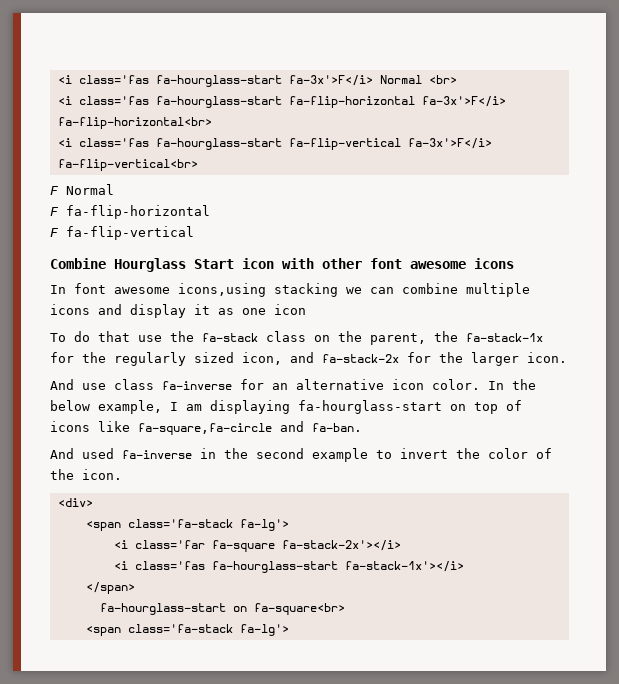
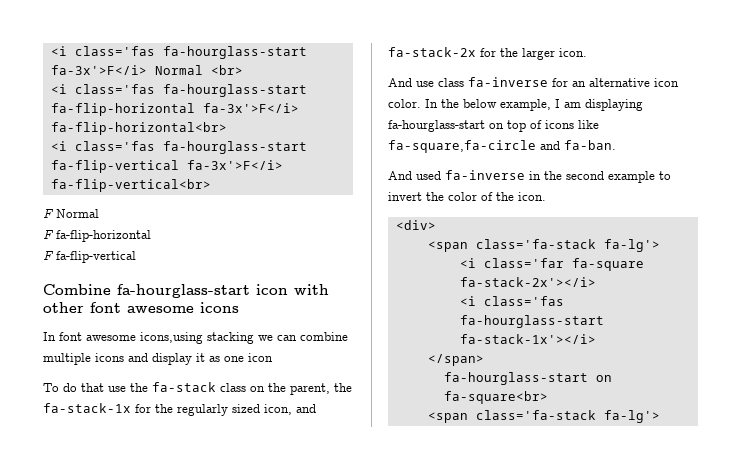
[114,258,234,272] Hourglass Start -> [117,284,250,298] fa-hourglass-start

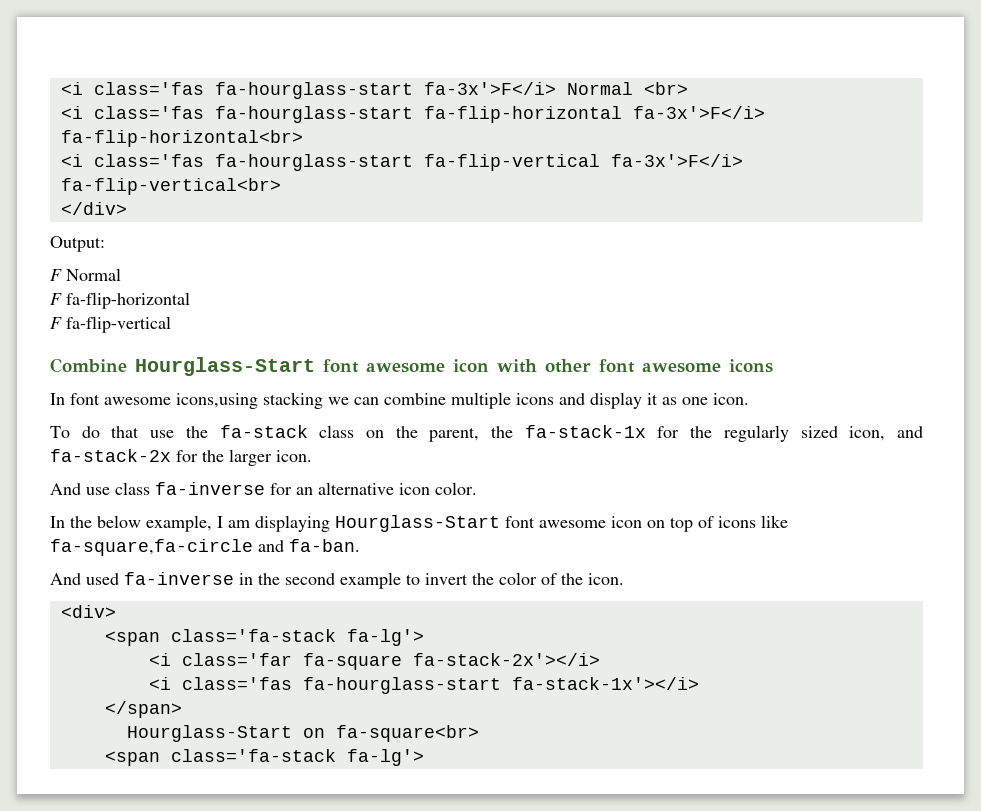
(211, 185) none -> [60,202,127,215] [50,236,105,252] // </div> // Output:
[117,284,250,298] fa-hourglass-start -> [135,357,445,376] Hourglass-Start font awesome
[248,353,273,362] icon -> [713,393,749,405] icon.
(421, 103) none -> (477, 488) //
[388,120,485,132] fa-hourglass-start -> [335,515,642,532] Hourglass-Start font awesome icon
[443,372,588,385] fa-hourglass-start -> [126,725,292,742] Hourglass-Start

